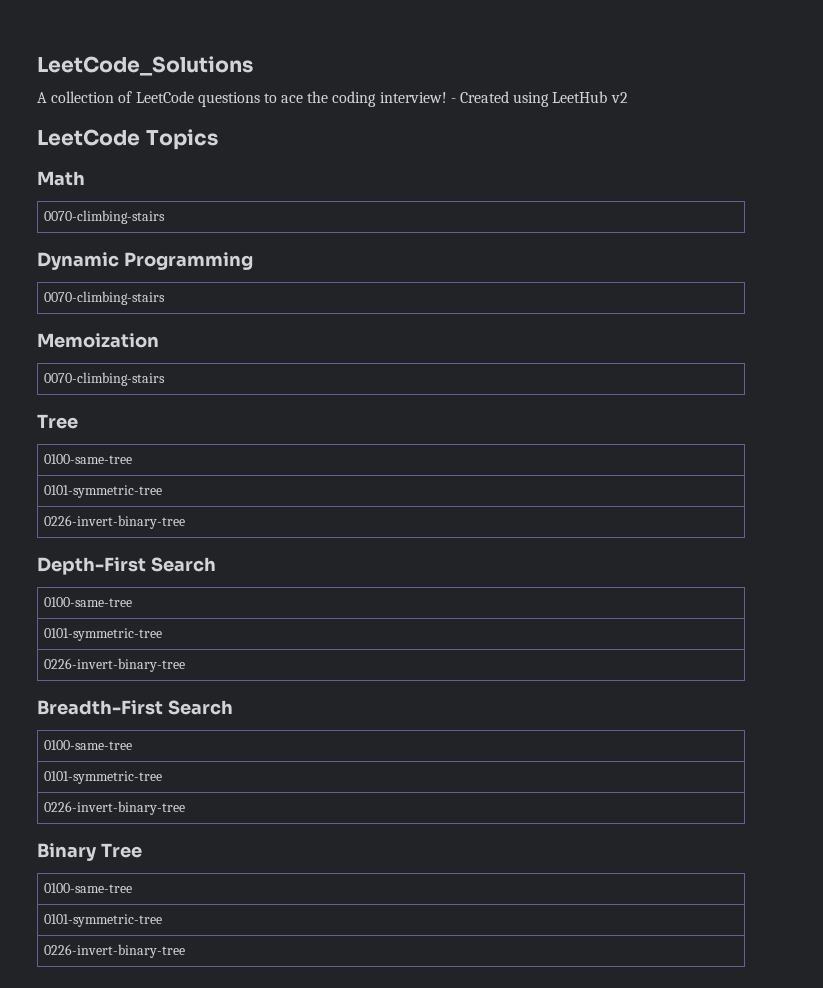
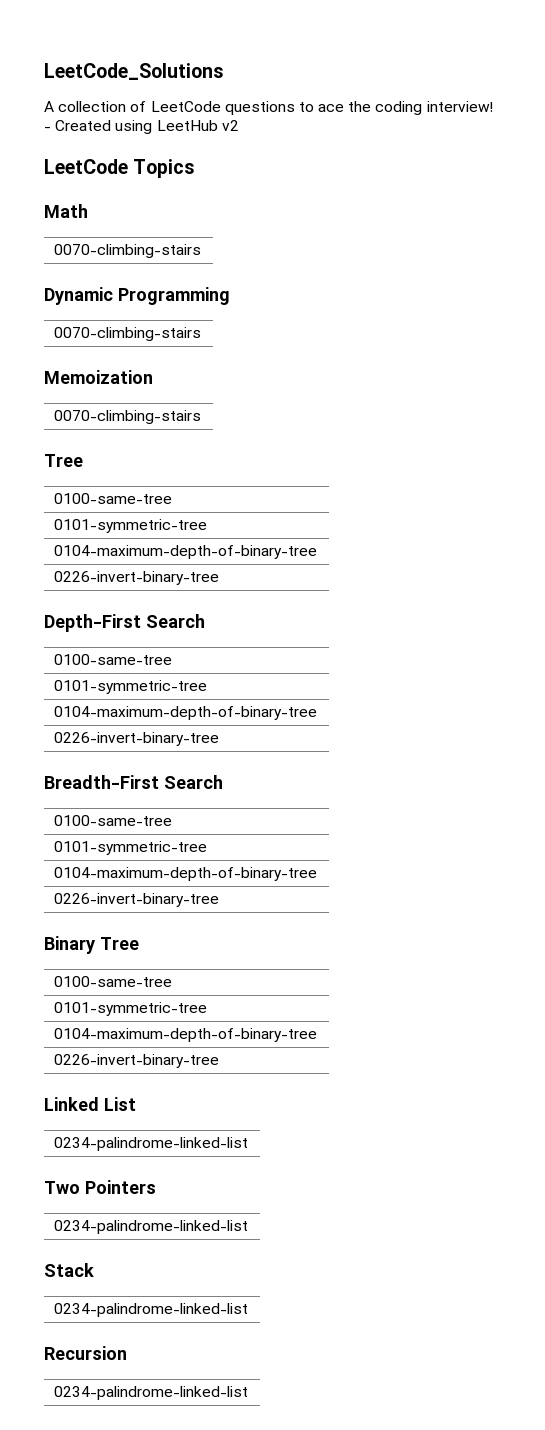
(162, 491) none -> [54,545,318,559] // 0104-maximum-depth-of-binary-tree
(162, 634) none -> [54,706,318,720] // 0104-maximum-depth-of-binary-tree
(162, 777) none -> [54,867,318,881] // 0104-maximum-depth-of-binary-tree
[43,944,185,958] // 0226-invert-binary-tree -> [54,1028,318,1042] [54,1054,220,1068] [44,1097,136,1111] [54,1137,249,1151] [44,1180,156,1194] [54,1220,249,1234] [44,1263,94,1277] [54,1303,249,1317] [44,1346,127,1360] [54,1386,249,1400] // 0104-maximum-depth-of-binary-tree // 0226-invert-binary-tree // Linked List // 0234-palindrome-linked-list // Two Pointers // 0234-palindrome-linked-list // Stack // 0234-palindrome-linked-list // Recursion // 0234-palindrome-linked-list

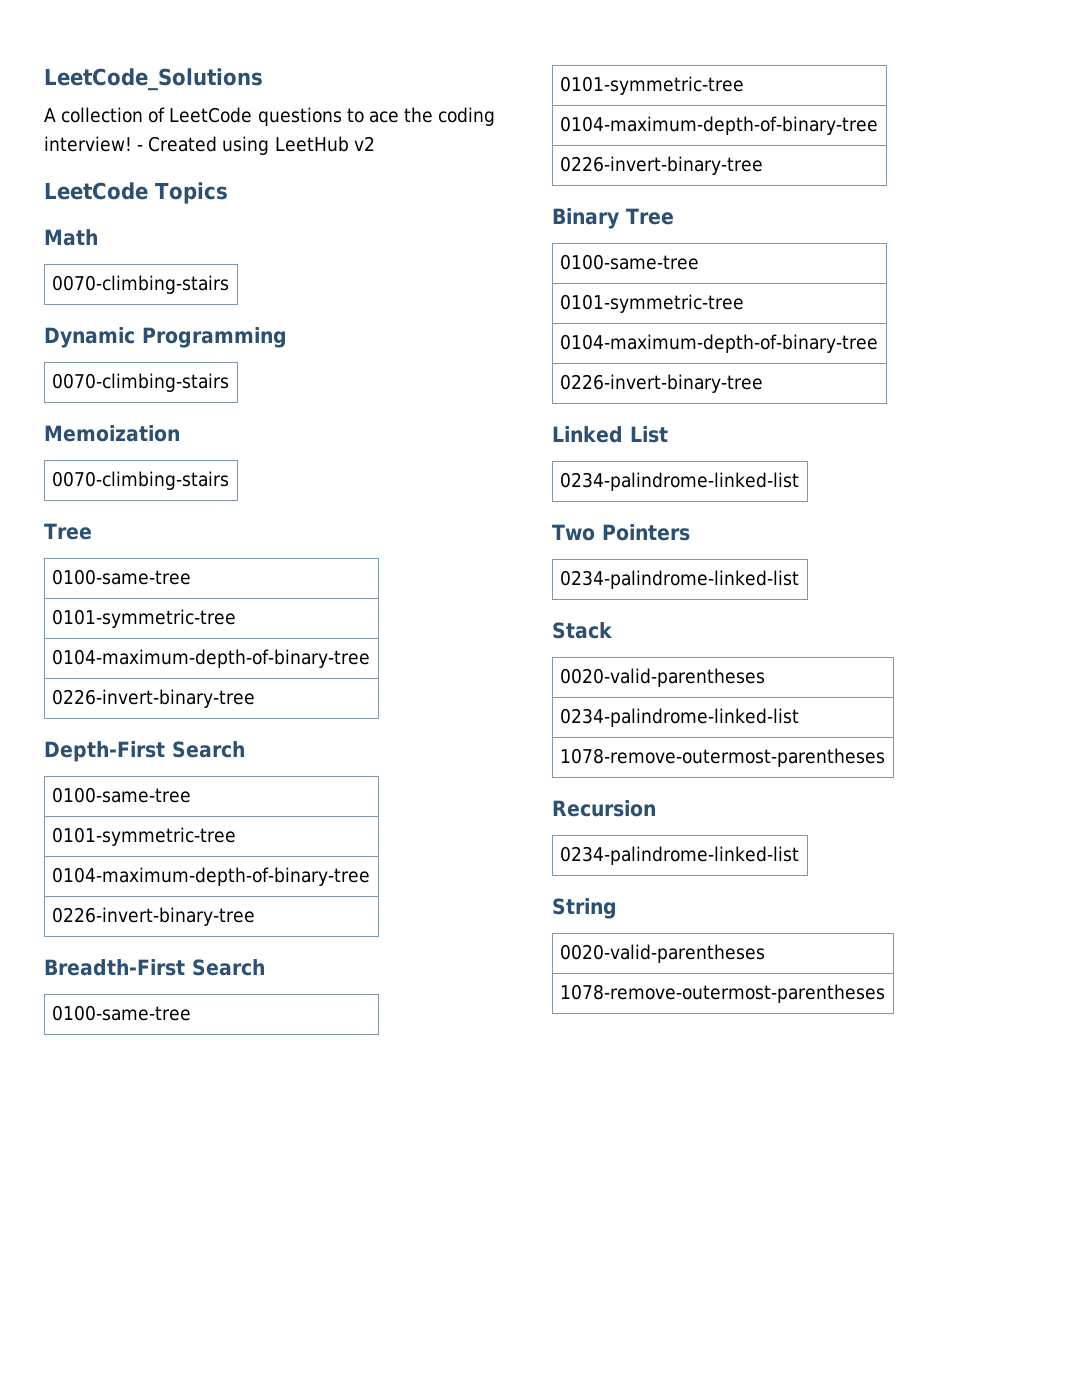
[54,1303,249,1317] // 0234-palindrome-linked-list -> [559,668,765,687] [559,708,799,727] [559,748,885,767] // 0020-valid-parentheses // 0234-palindrome-linked-list // 1078-remove-outermost-parentheses
(249, 1393) none -> [552,898,617,919] [559,944,765,963] [559,984,885,1003] // String // 0020-valid-parentheses // 1078-remove-outermost-parentheses

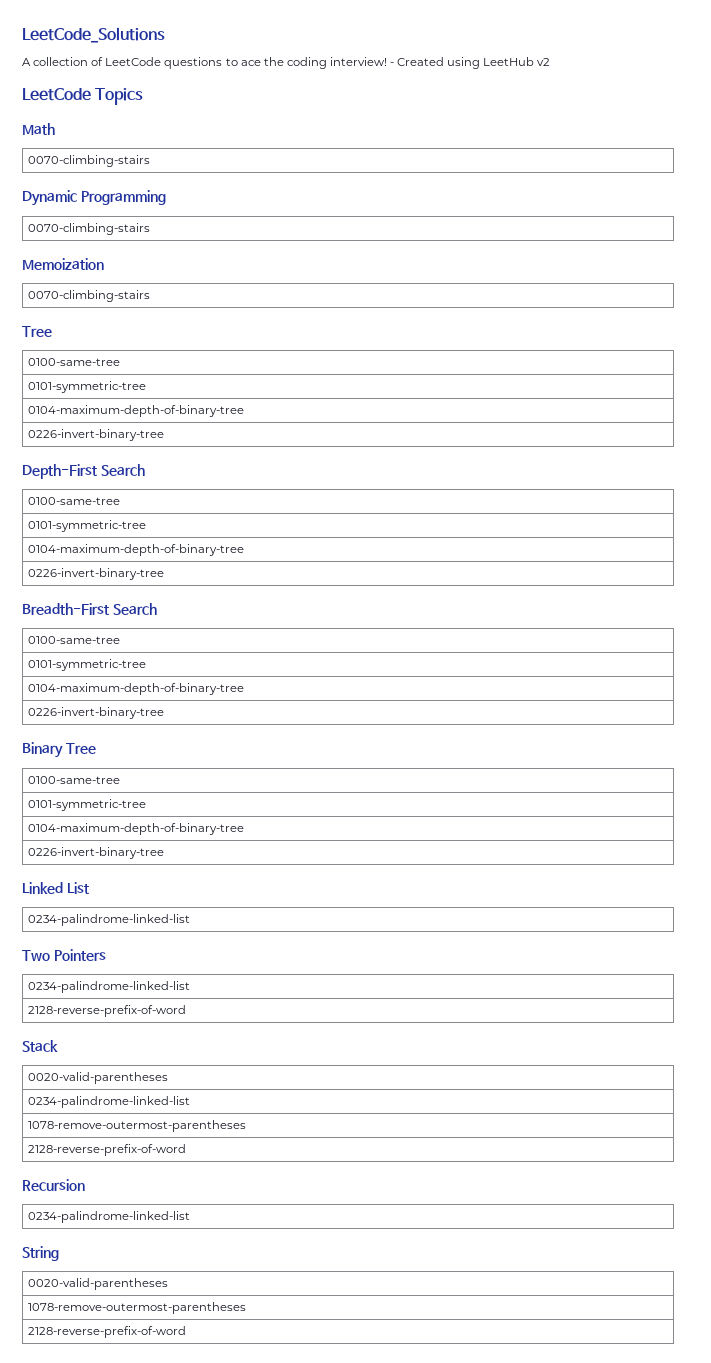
(799, 579) none -> [27,1005,186,1017] // 2128-reverse-prefix-of-word
(885, 757) none -> [27,1144,186,1156] // 2128-reverse-prefix-of-word
(885, 993) none -> [27,1326,186,1338] // 2128-reverse-prefix-of-word

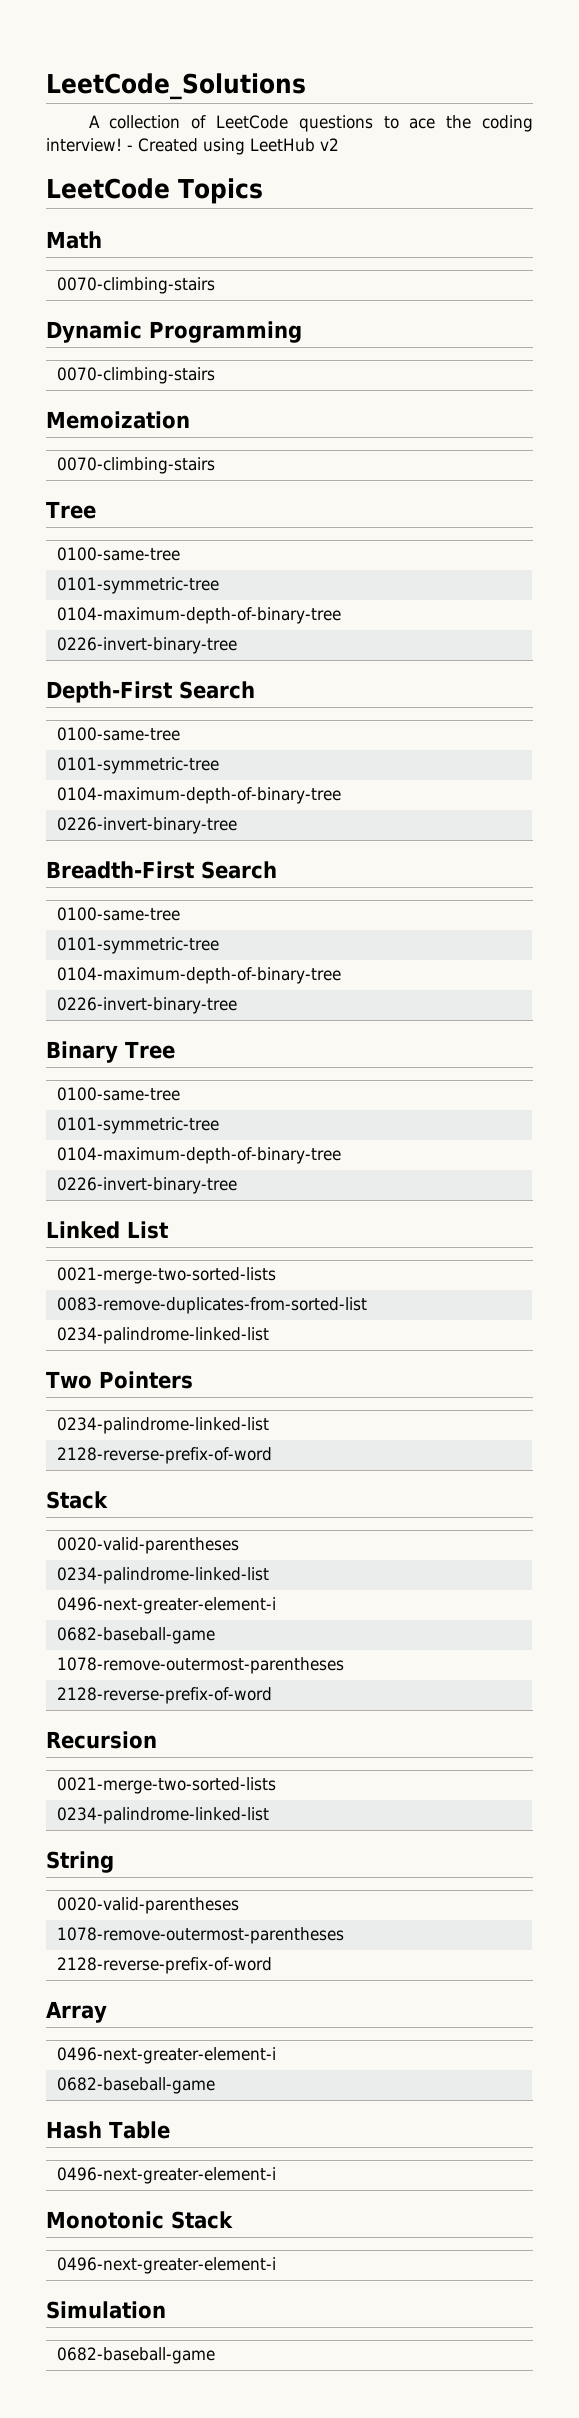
(89, 888) none -> [57,1267,277,1284] [57,1297,368,1314] // 0021-merge-two-sorted-lists // 0083-remove-duplicates-from-sorted-list
(190, 1102) none -> [57,1597,277,1614] [57,1627,216,1644] // 0496-next-greater-element-i // 0682-baseball-game
(85, 1185) none -> [57,1777,277,1794] // 0021-merge-two-sorted-lists
(186, 1332) none -> [46,2001,107,2023] [57,2047,277,2064] [57,2077,216,2094] [46,2121,170,2139] [57,2167,277,2184] [46,2211,233,2229] [57,2257,277,2274] [46,2301,166,2319] [57,2347,216,2364] // Array // 0496-next-greater-element-i // 0682-baseball-game // Hash Table // 0496-next-greater-element-i // Monotonic Stack // 0496-next-greater-element-i // Simulation // 0682-baseball-game

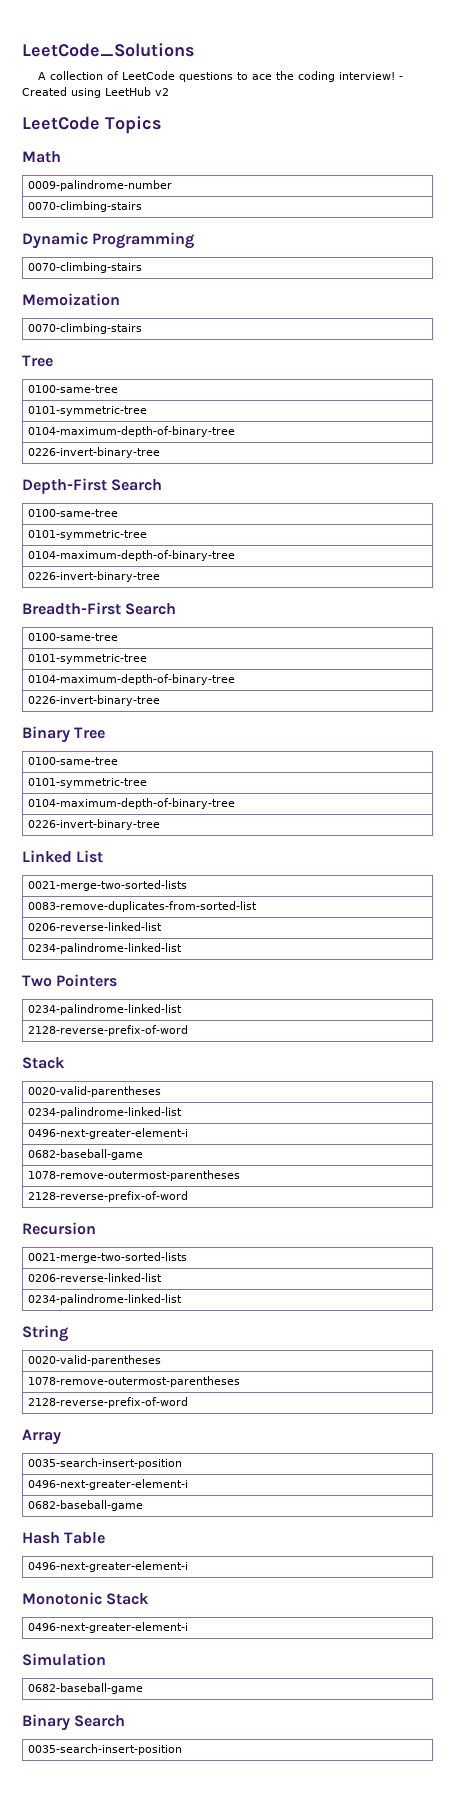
(102, 240) none -> [28,180,173,191] // 0009-palindrome-number
(368, 1305) none -> [28,922,163,931] // 0206-reverse-linked-list
(277, 1785) none -> [28,1273,163,1282] // 0206-reverse-linked-list
(107, 2012) none -> [28,1458,183,1469] // 0035-search-insert-position
(216, 2355) none -> [22,1714,126,1731] [28,1744,183,1755] // Binary Search // 0035-search-insert-position

